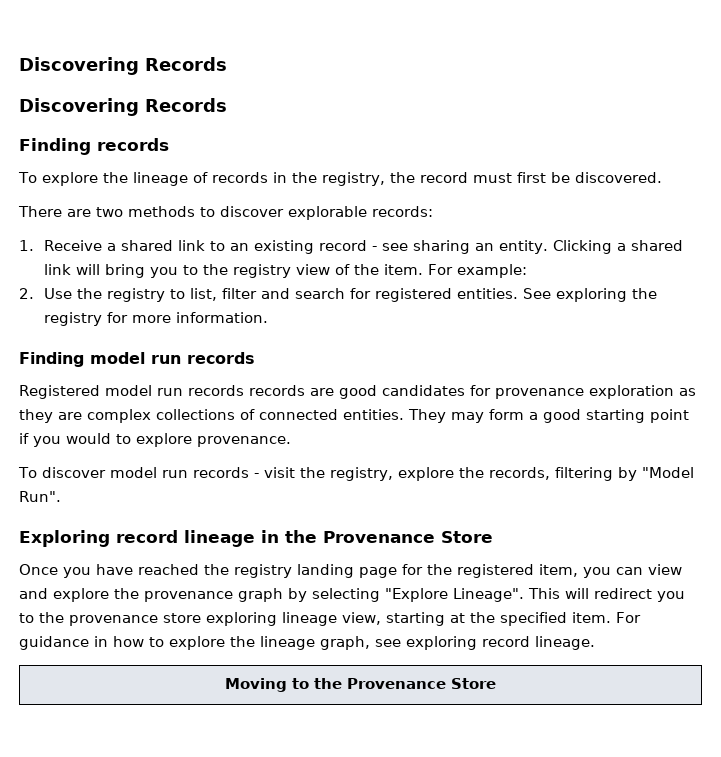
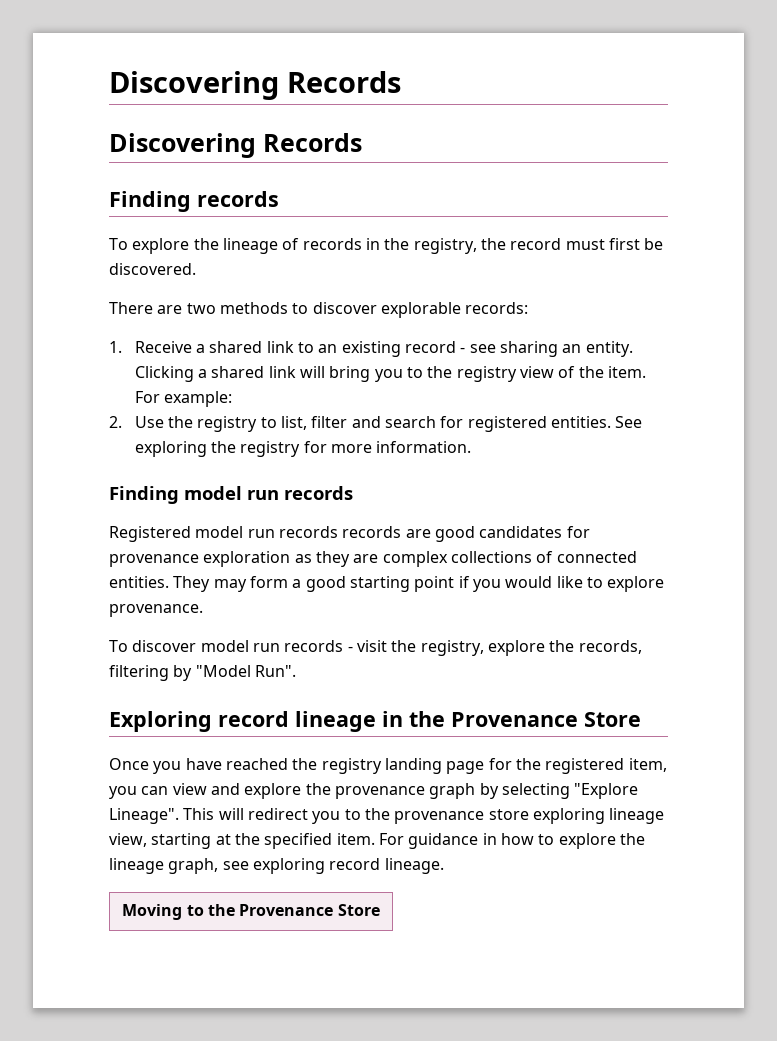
(111, 438) none -> [556,576,583,588] like

